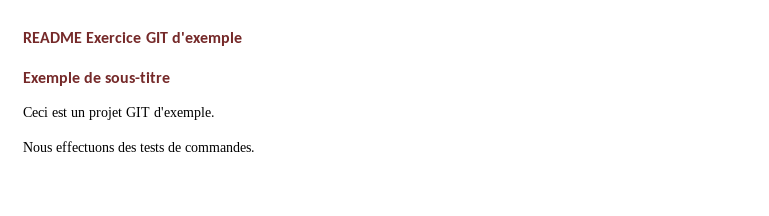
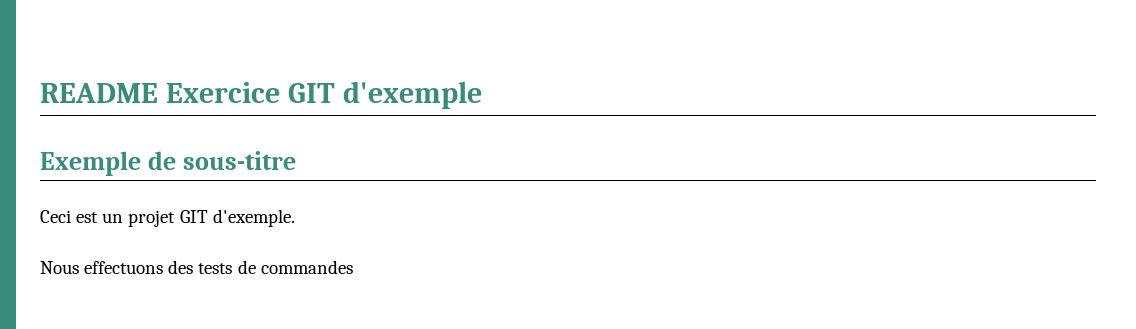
[185,142,255,152] commandes. -> [260,260,353,274] commandes

